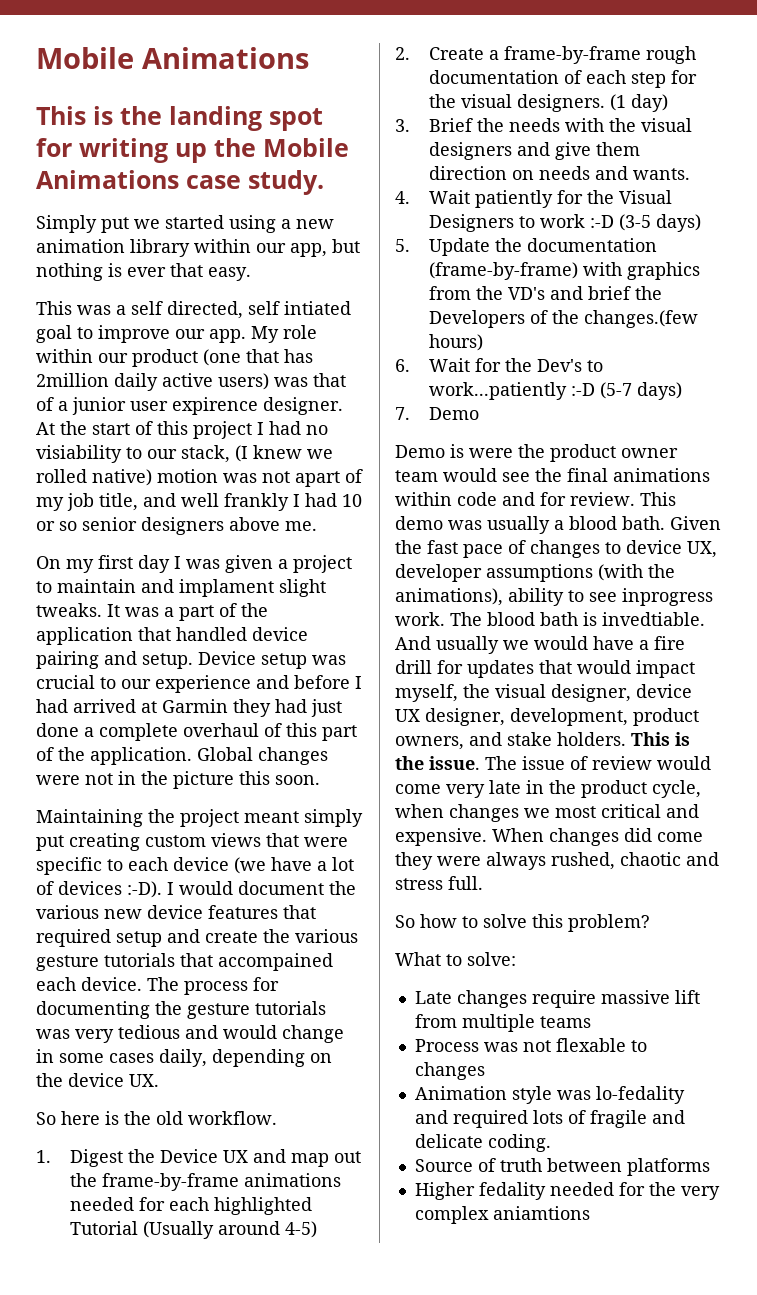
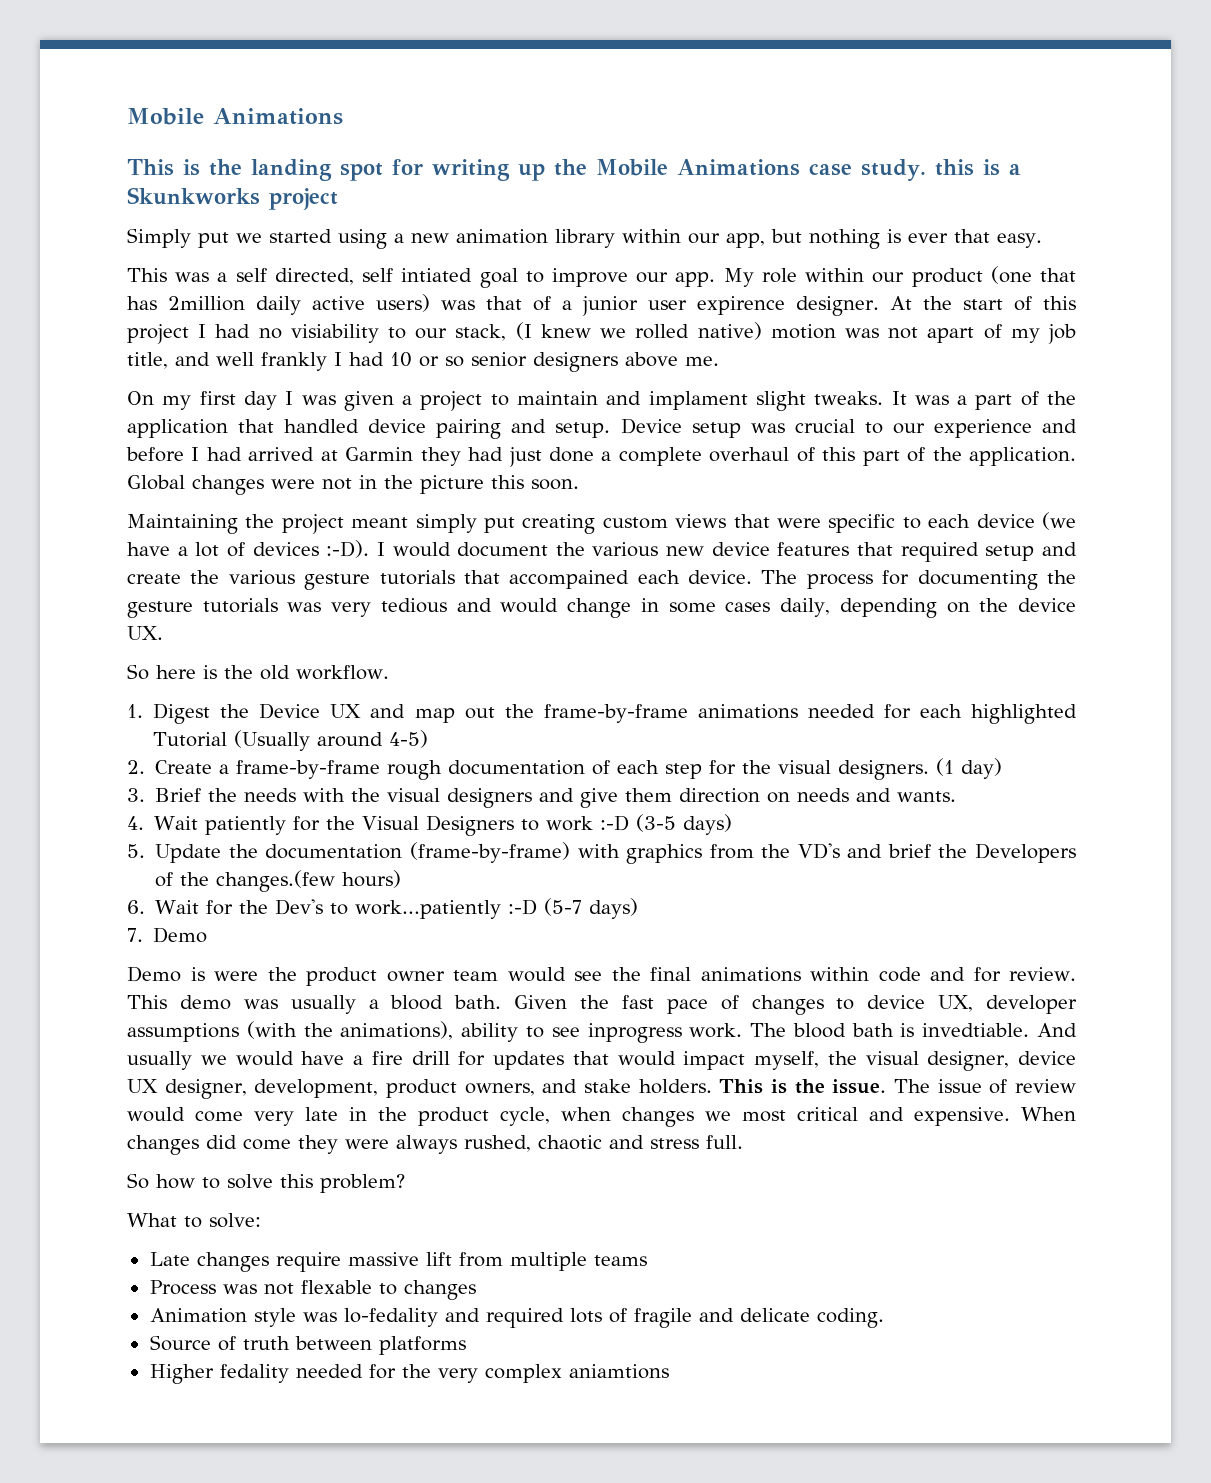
(324, 182) none -> [934,159,1021,176] [127,187,338,210] this is a Skunkworks project

